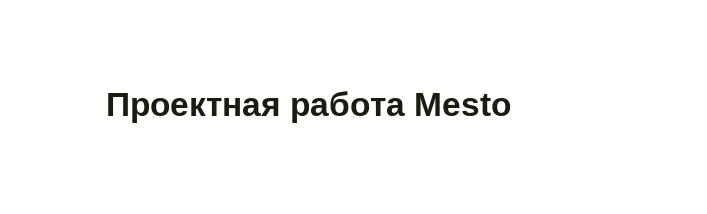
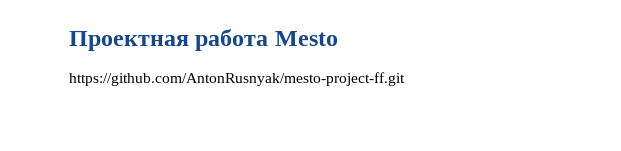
(512, 104) none -> [69,72,405,86] // https://github.com/AntonRusnyak/mesto-project-ff.git

